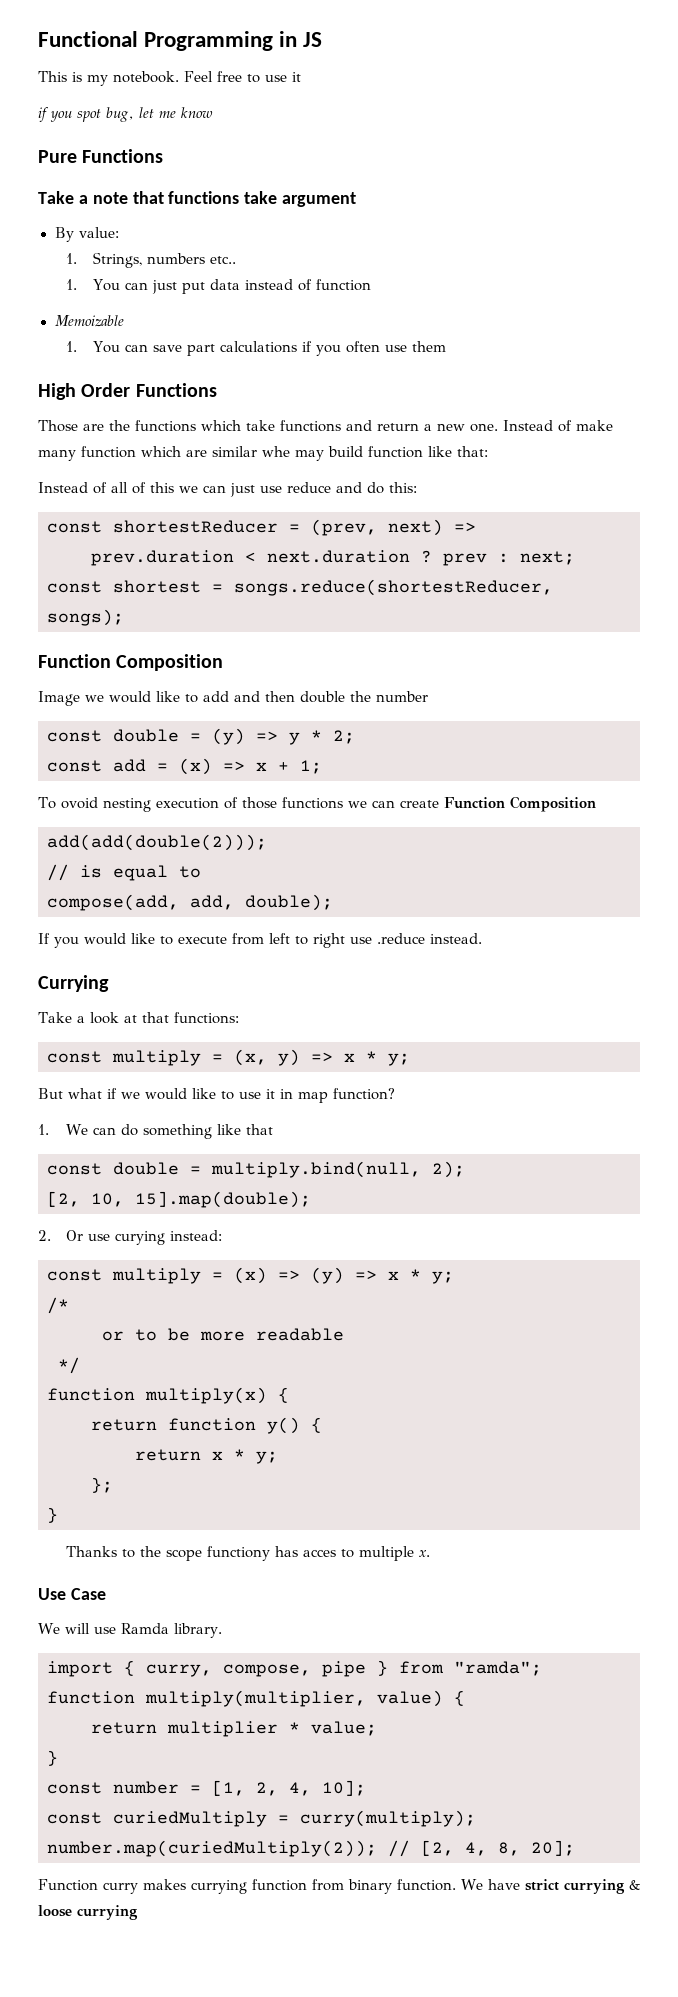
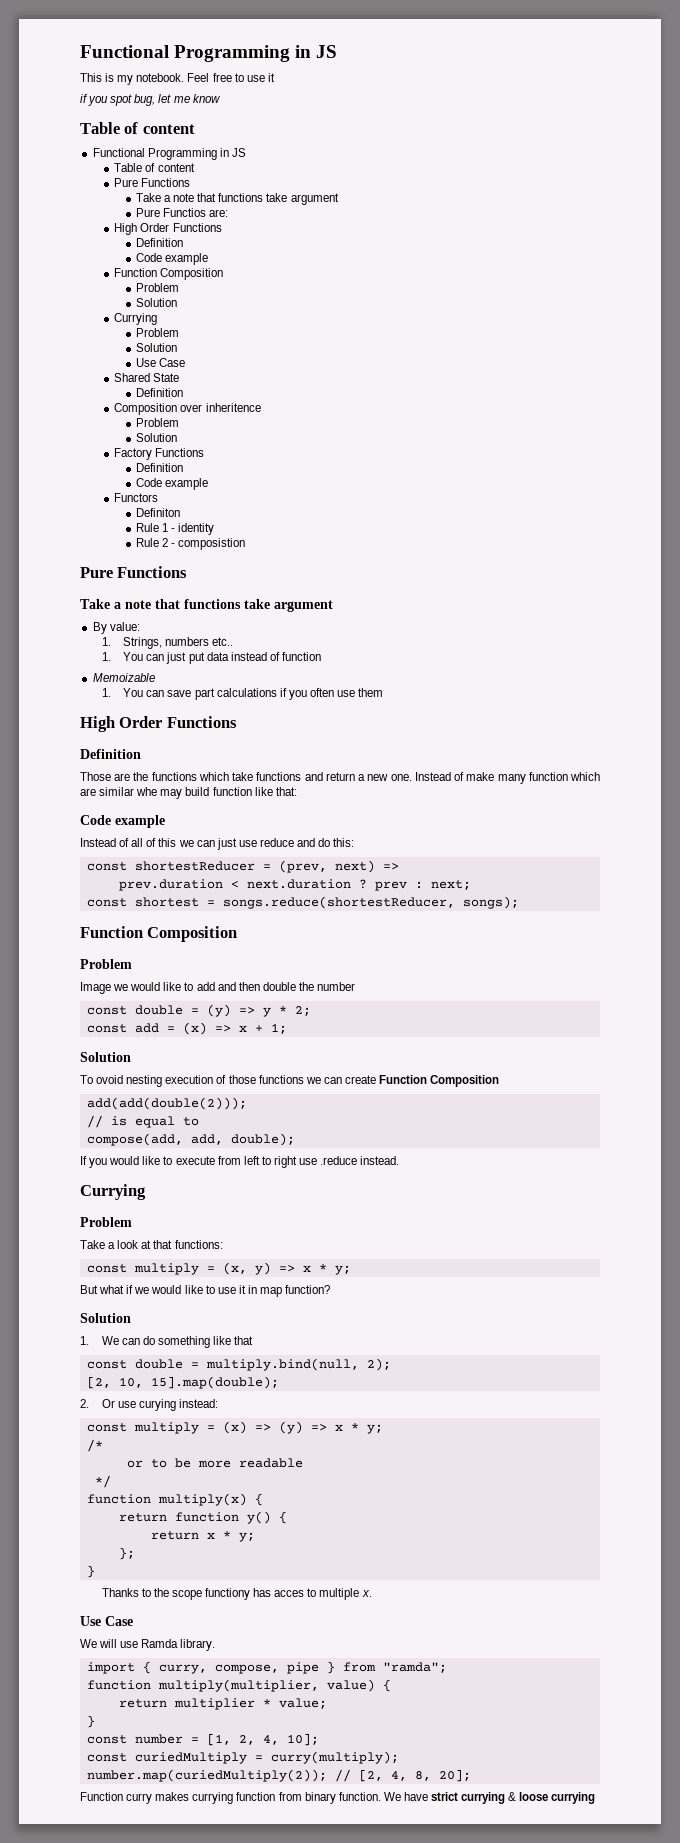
(213, 112) none -> [80,122,195,134] [92,148,246,160] [114,163,195,172] [114,178,191,187] [135,193,339,205] [135,208,229,217] [114,223,222,235] [135,238,183,247] [135,253,209,265] [114,268,224,280] [135,283,179,292] [135,298,177,307] [114,313,158,325] [135,328,179,337] [135,343,177,352] [135,358,186,367] [114,373,180,382] [135,388,183,397] [114,403,261,415] [135,418,179,427] [135,433,177,442] [114,448,205,460] [135,463,183,472] [135,478,209,490] [114,493,159,502] [135,508,180,517] [135,523,215,535] [135,538,246,550] // Table of content // Functional Programming in JS // Table of content // Pure Functions // Take a note that functions take argument // Pure Functios are: // High Order Functions // Definition // Code example // Function Composition // Problem // Solution // Currying // Problem // Solution // Use Case // Shared State // Definition // Composition over inheritence // Problem // Solution // Factory Functions // Definition // Code example // Functors // Definiton // Rule 1 - identity // Rule 2 - composistion
(217, 390) none -> [80,749,141,759] // Definition
(488, 451) none -> [80,815,165,828] // Code example
(224, 662) none -> [80,959,132,969] // Problem
(322, 767) none -> [80,1052,131,1062] // Solution
(109, 983) none -> [80,1217,132,1227] // Problem
(395, 1094) none -> [80,1313,131,1323] // Solution

